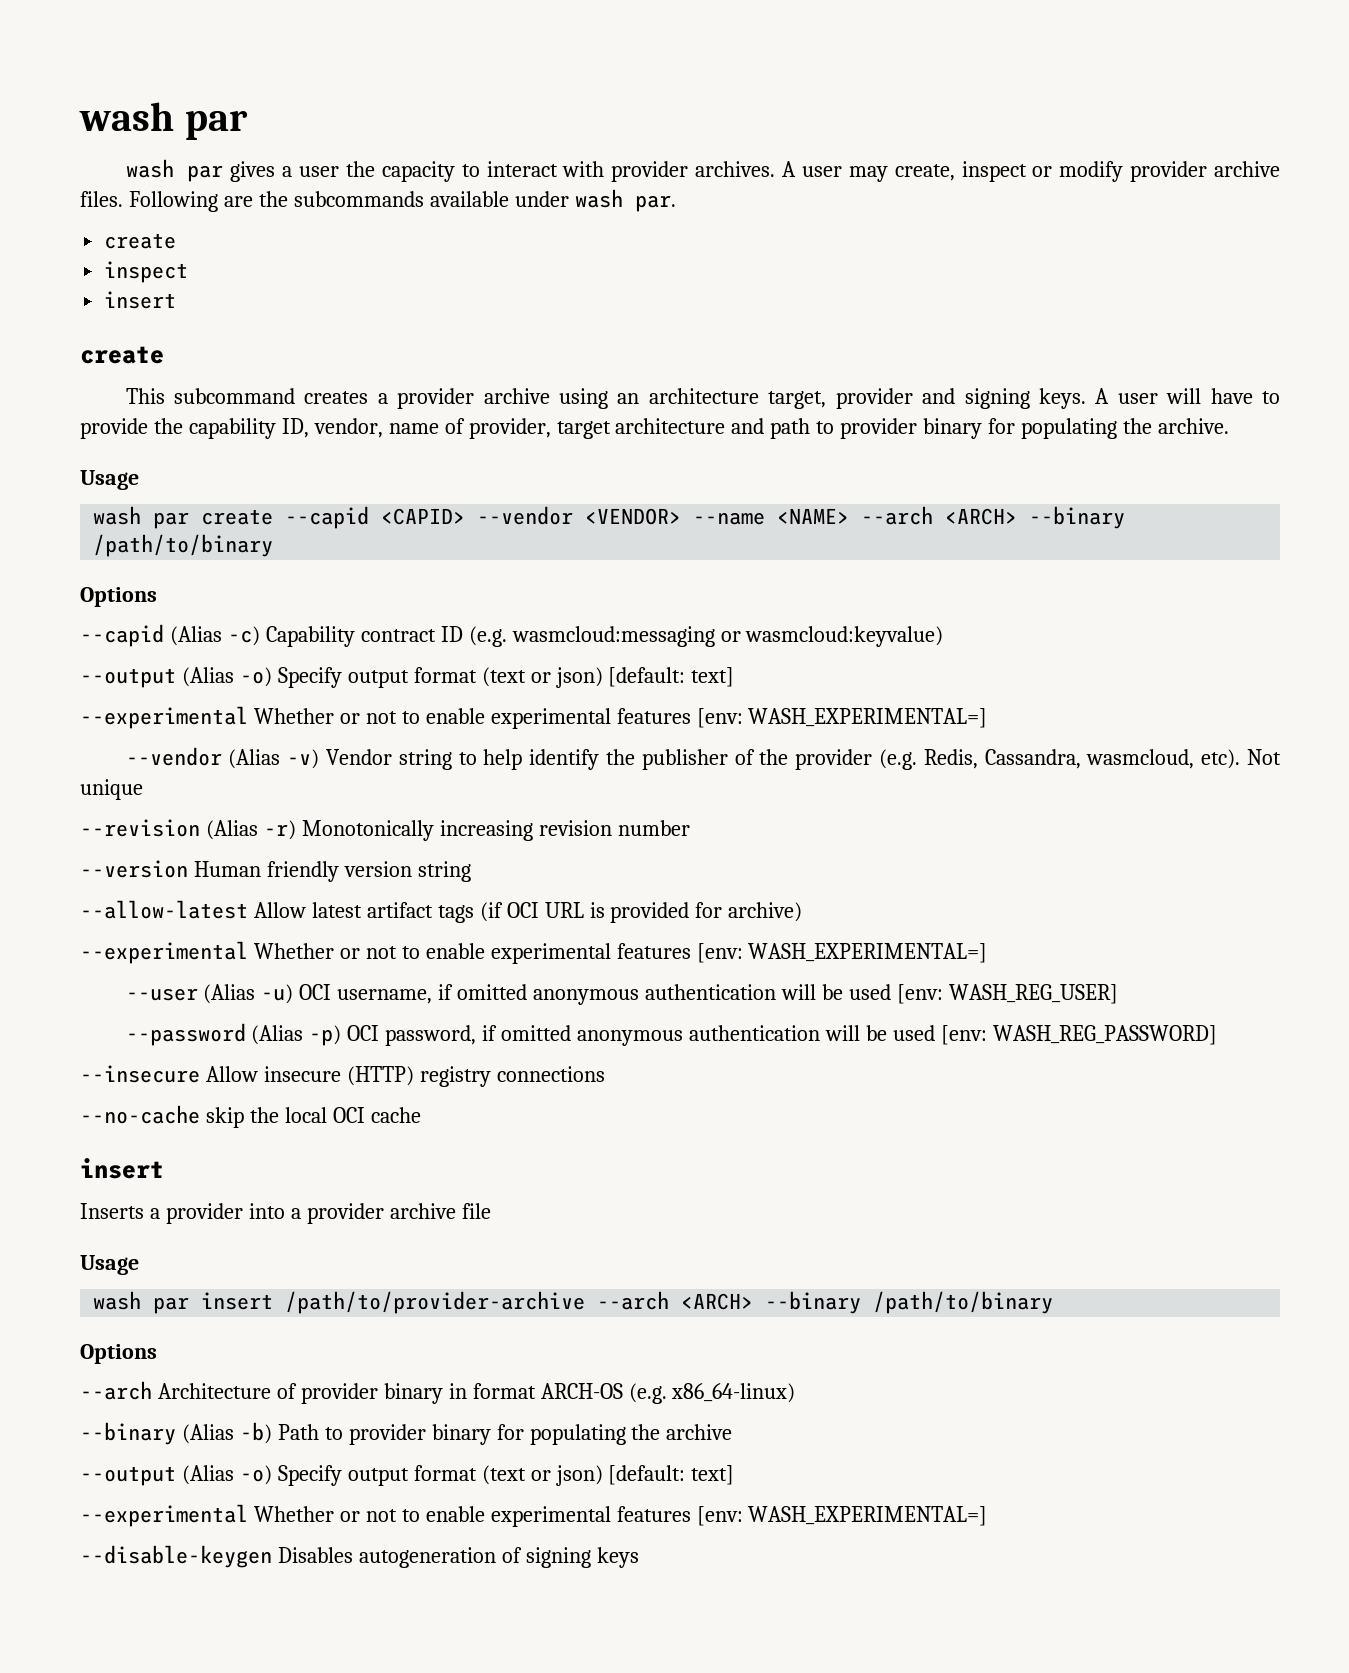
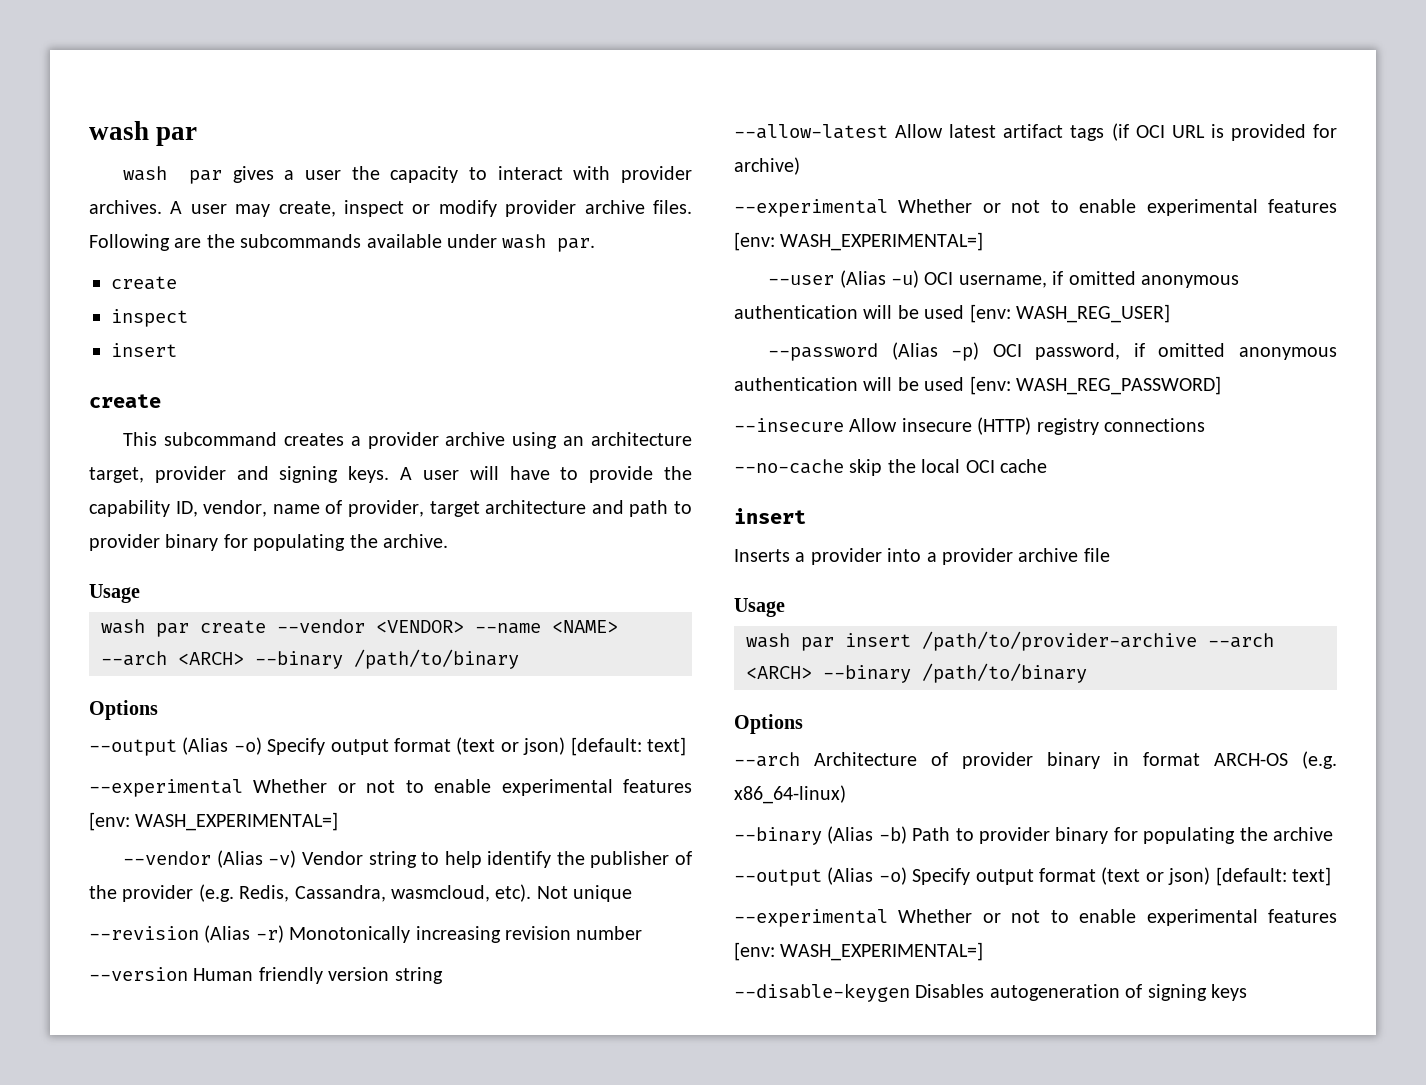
[285,506,466,529] --capid <CAPID> -> (266, 627) none
[80,624,944,647] // --capid (Alias -c) Capability contract ID (e.g. wasmcloud:messaging or wasmcloud:keyvalue) -> (158, 710) none

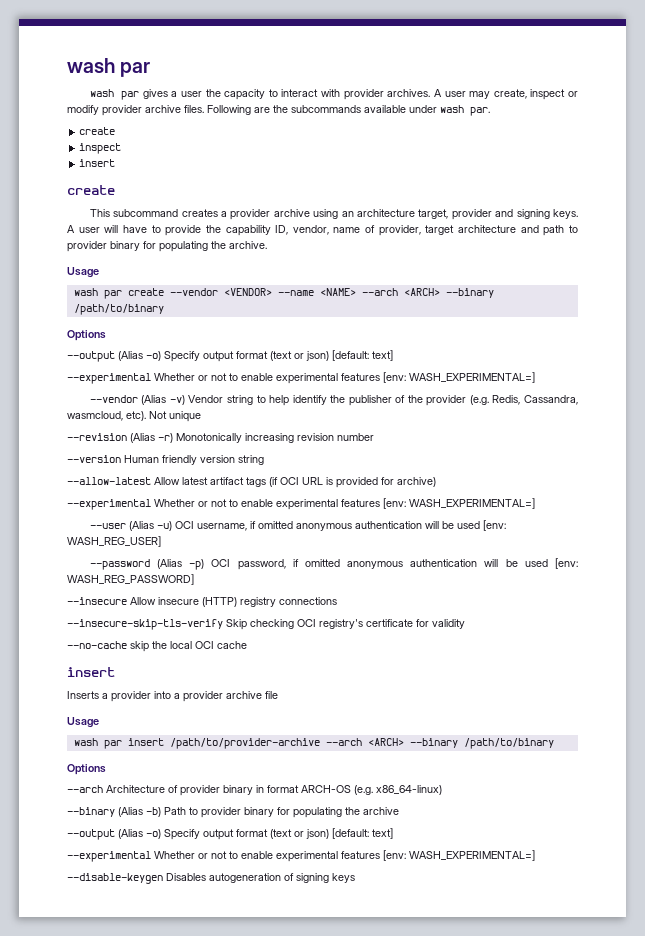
(1205, 425) none -> [67,619,465,630] // --insecure-skip-tls-verify Skip checking OCI registry's certificate for validity

